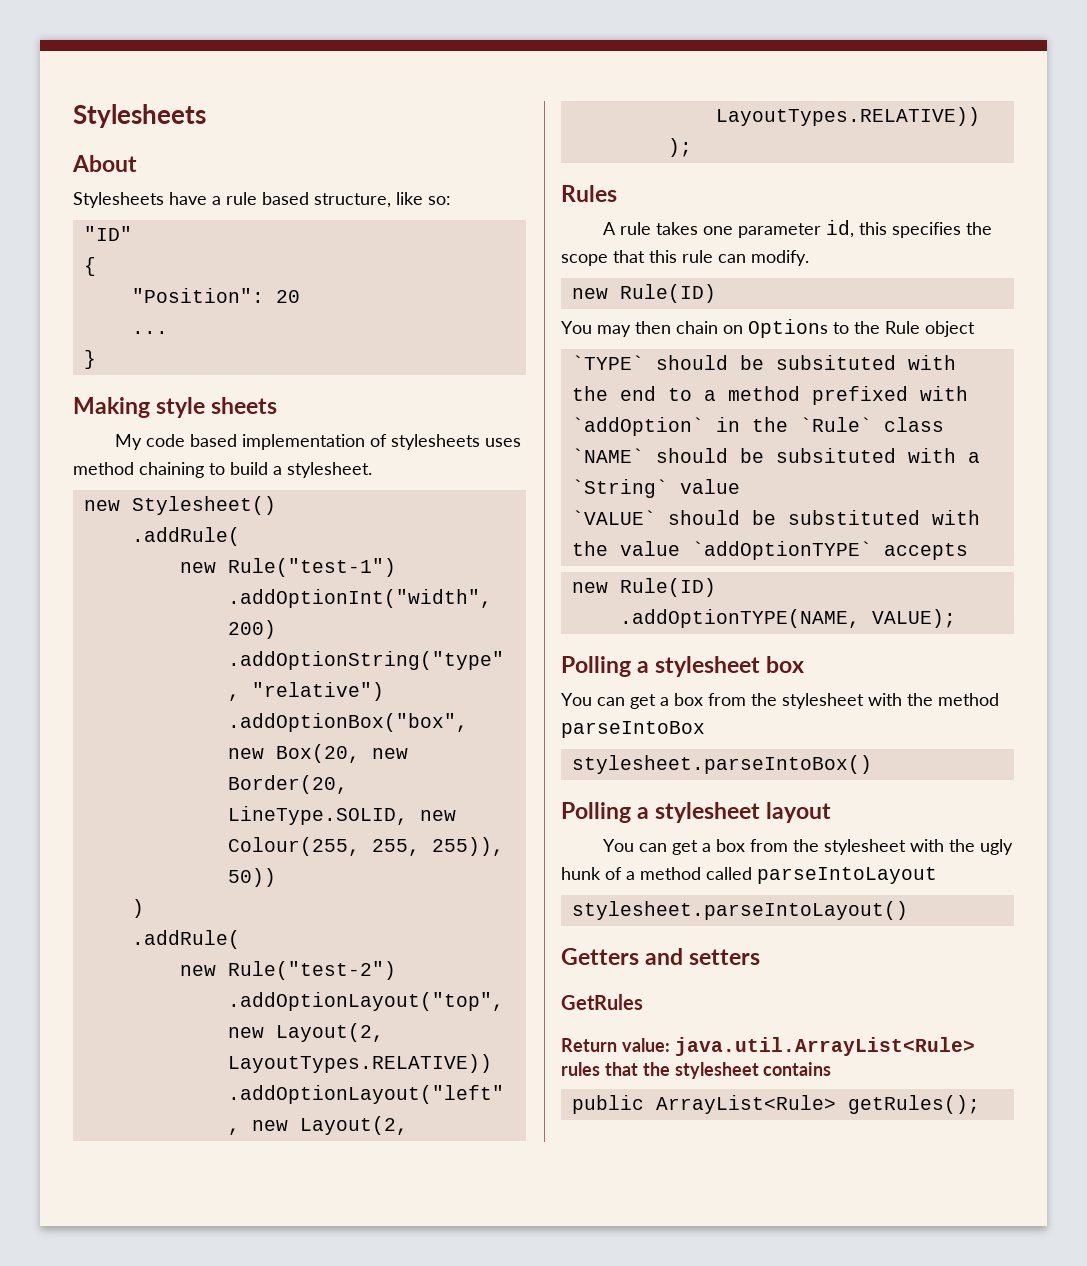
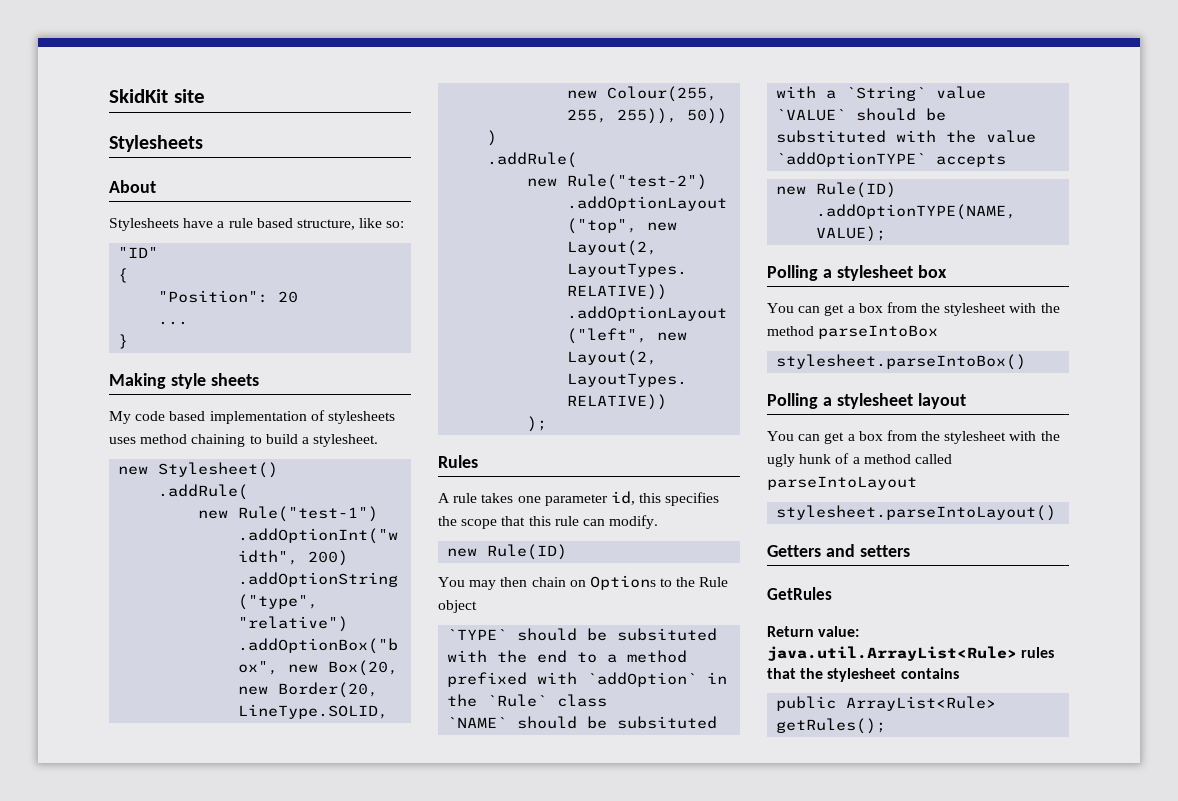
(73, 116) none -> [109,89,205,103] SkidKit site //

